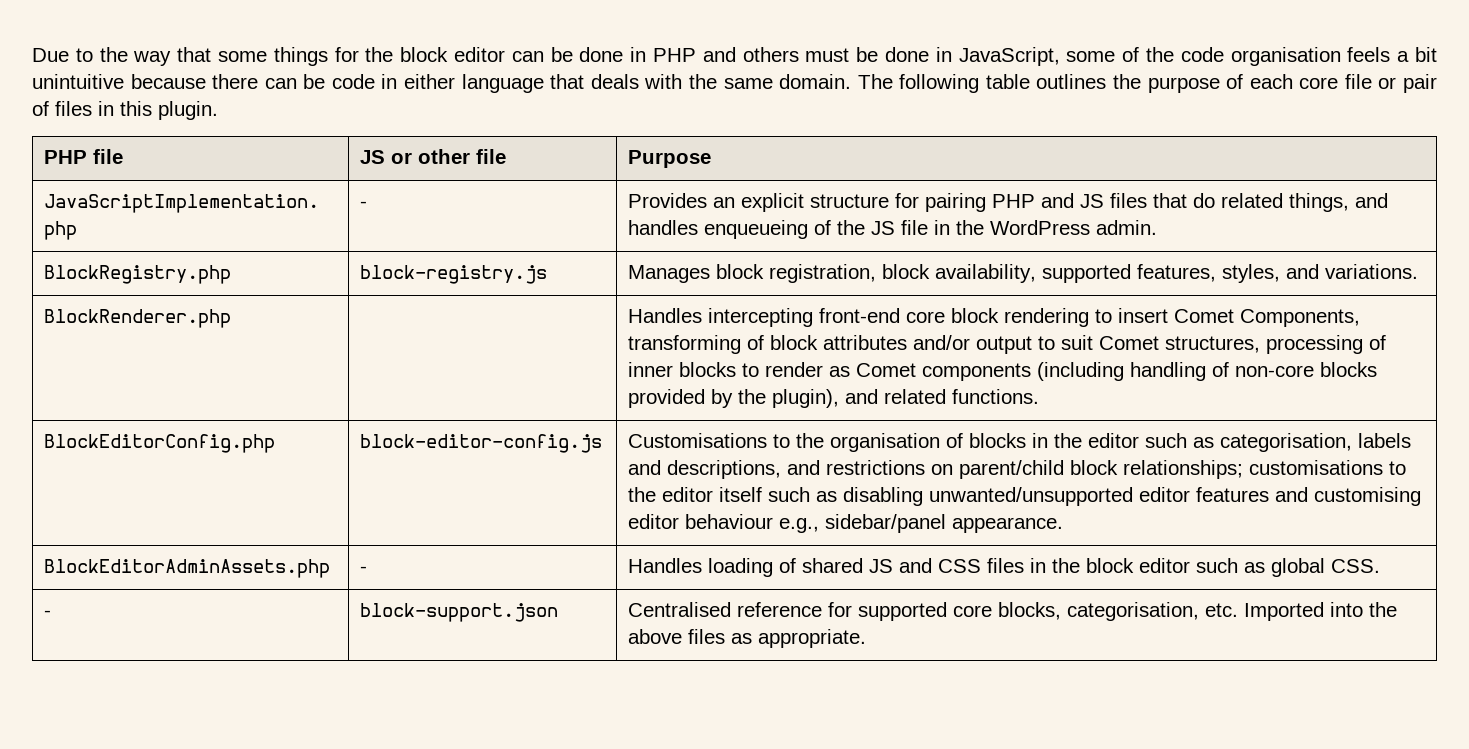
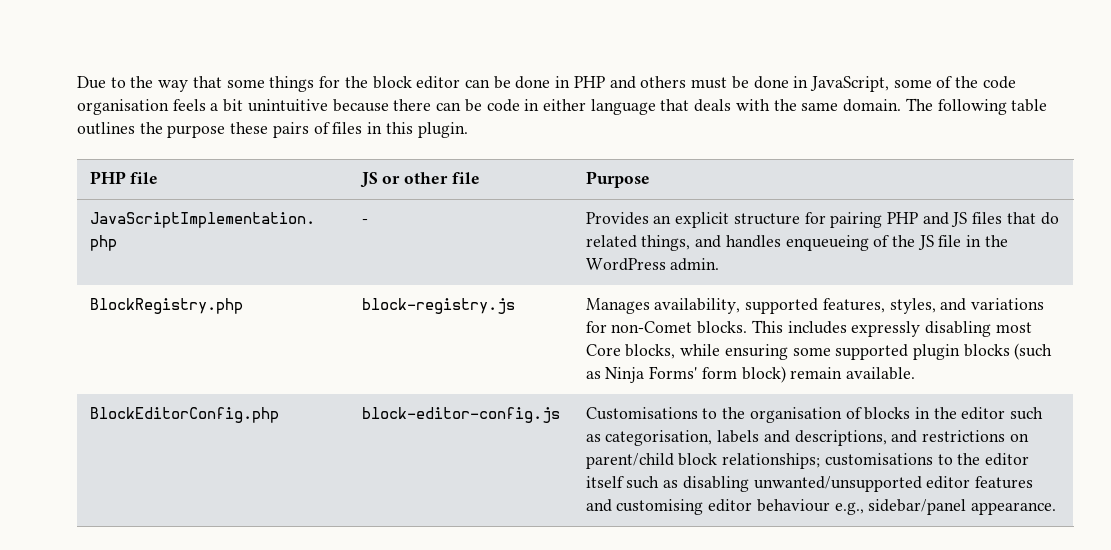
[1226,74,1438,93] of each core file or pair -> [230,122,309,138] these pairs
[716,264,931,283] block registration, block -> (650, 306) none
[1325,264,1419,279] [44,309,232,328] [628,308,1361,327] [628,335,1387,354] [628,362,1378,381] [628,389,1040,408] variations. // BlockRenderer.php | | Handles intercepting front-end core block rendering to insert Comet Components, transforming of block attributes and/or output to suit Comet structures, processing of inner blocks to render as Comet components (including handling of non-core blocks provided by the plugin), and related functions. -> [971,298,1045,310] [585,320,1032,337] [585,343,1053,360] [585,366,916,383] variations for non-Comet blocks. This includes expressly disabling most Core blocks, while ensuring some supported plugin blocks (such as Ninja Forms' form block) remain available.
[44,559,331,578] [360,566,368,573] [628,558,1381,577] [44,610,52,617] [360,603,559,622] [628,602,1398,621] [628,629,867,648] // BlockEditorAdminAssets.php | - | Handles loading of shared JS and CSS files in the block editor such as global CSS. // - | block-support.json | Centralised reference for supported core blocks, categorisation, etc. Imported into the above files as appropriate. -> (1057, 508) none

